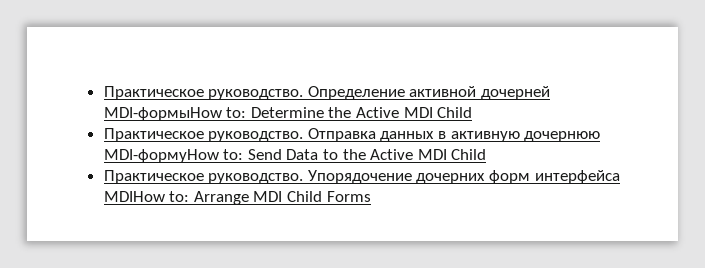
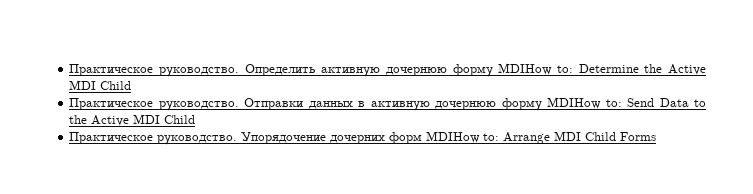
[103,86,551,100] [103,107,222,121] Практическое руководство. Определение активной дочерней MDI-формыHow -> [69,63,553,77] Практическое руководство. Определить активную дочернюю форму MDIHow
[307,128,376,142] Отправка -> [244,98,304,110] Отправки
[103,149,219,163] MDI-формуHow -> [501,97,602,111] форму MDIHow
[534,170,620,184] интерфейса -> (423, 138) none

